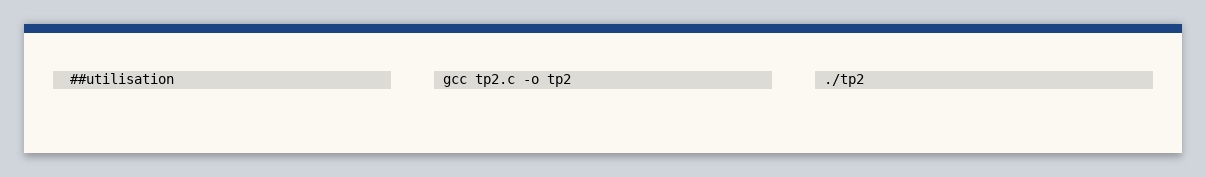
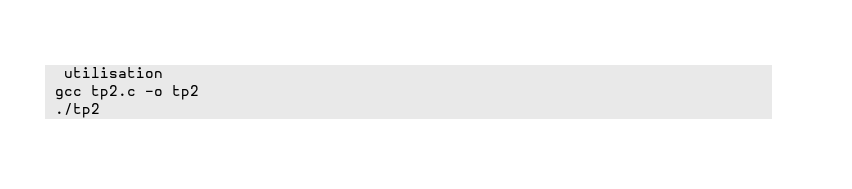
[69,73,174,84] ##utilisation -> [64,67,164,78] utilisation

